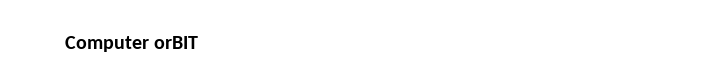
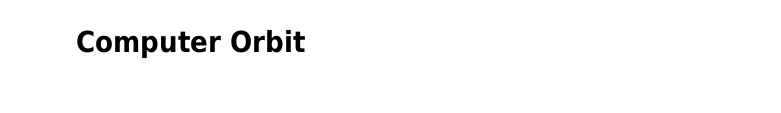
[154,36,199,49] orBIT -> [230,29,305,53] Orbit

